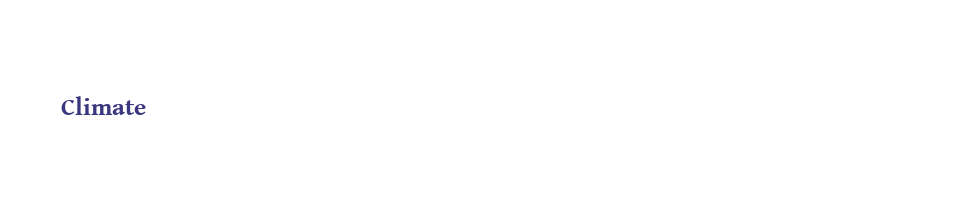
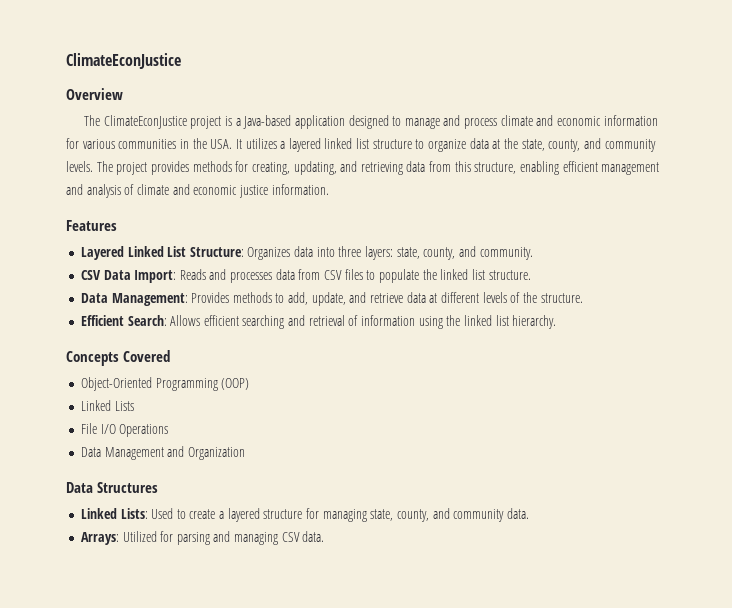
[61,96,146,115] Climate -> [66,53,181,69] [66,88,123,100] [83,115,658,129] [66,138,656,152] [66,161,660,175] [66,184,329,198] [66,220,117,231] [80,246,533,260] [80,269,531,283] [80,292,583,306] [80,315,557,329] [66,350,171,366] [80,377,250,391] [80,400,134,411] [80,423,169,437] [80,446,245,460] [66,482,159,493] [80,508,529,522] [80,531,325,545] ClimateEconJustice // Overview // The ClimateEconJustice project is a Java-based application designed to manage and process climate and economic information for various communities in the USA. It utilizes a layered linked list structure to organize data at the state, county, and community levels. The project provides methods for creating, updating, and retrieving data from this structure, enabling efficient management and analysis of climate and economic justice information. // Features // Layered Linked List Structure: Organizes data into three layers: state, county, and community. // CSV Data Import: Reads and processes data from CSV files to populate the linked list structure. // Data Management: Provides methods to add, update, and retrieve data at different levels of the structure. // Efficient Search: Allows efficient searching and retrieval of information using the linked list hierarchy. // Concepts Covered // Object-Oriented Programming (OOP) // Linked Lists // File I/O Operations // Data Management and Organization // Data Structures // Linked Lists: Used to create a layered structure for managing state, county, and community data. // Arrays: Utilized for parsing and managing CSV data.

